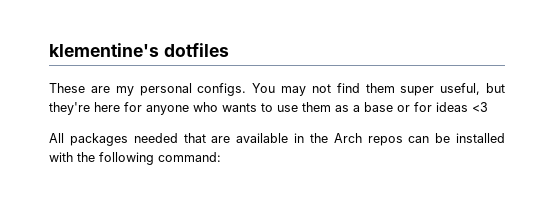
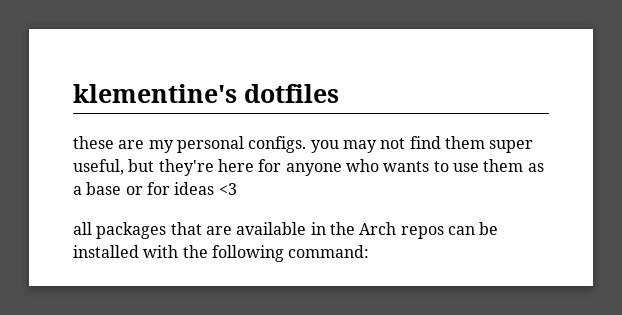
[49,83,85,93] These -> [73,136,114,149] these
[252,83,276,93] You -> [310,140,339,153] you
[49,133,178,146] All packages needed -> [73,222,167,239] all packages

